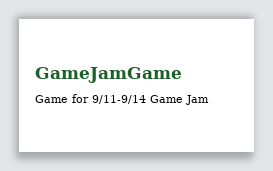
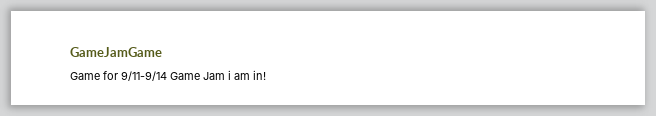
(209, 100) none -> [228,70,266,80] i am in!

